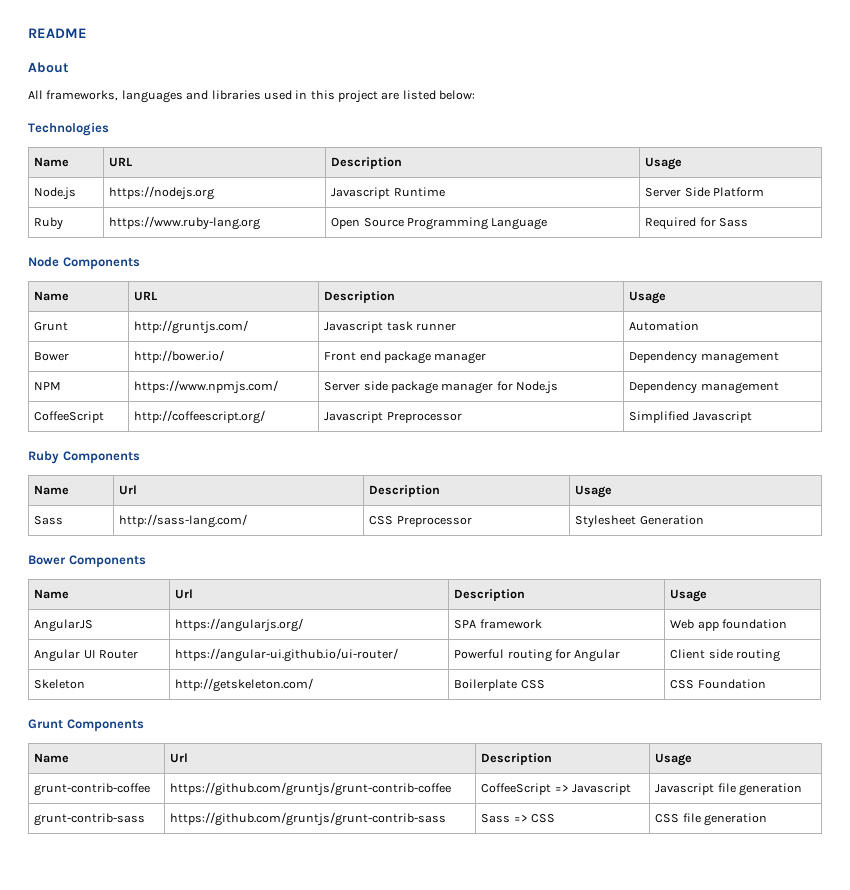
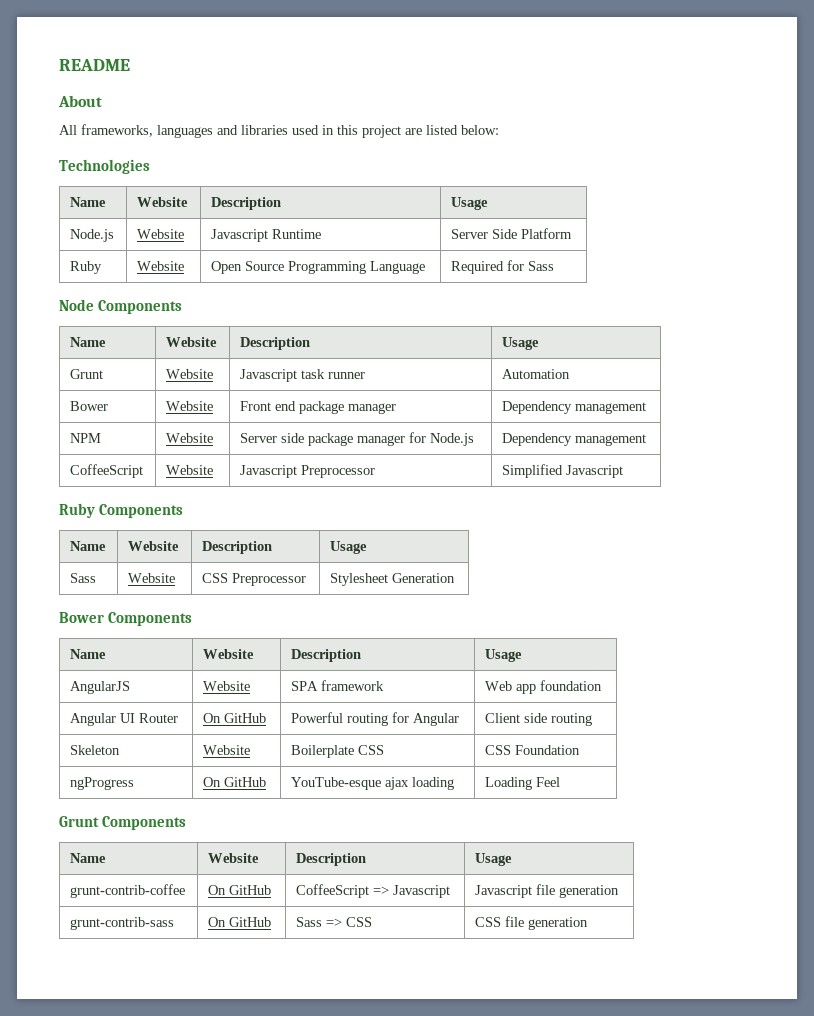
[109,157,133,167] URL -> [137,197,189,207] Website
[109,186,215,200] https://nodejs.org -> [137,229,185,239] Website
[109,216,261,230] https://www.ruby-lang.org -> [137,261,185,271] Website
[134,291,158,301] URL -> [166,337,218,347] Website
[134,320,249,334] http://gruntjs.com/ -> [166,369,214,379] Website
[134,350,225,363] http://bower.io/ -> [166,401,214,411] Website
[134,380,279,394] https://www.npmjs.com/ -> [166,433,214,443] Website
[134,410,266,424] http://coffeescript.org/ -> [166,465,214,475] Website
[119,485,138,495] Url -> [128,541,180,551] Website
[119,514,248,528] http://sass-lang.com/ -> [128,573,176,583] Website
[175,589,194,599] Url -> [203,649,255,659] Website
[175,618,304,632] https://angularjs.org/ -> [203,681,251,691] Website
[175,648,399,662] https://angular-ui.github.io/ui-router/ -> [203,713,267,723] On GitHub
[175,678,314,692] http://getskeleton.com/ -> [203,745,251,755] Website
(766, 684) none -> [70,777,135,790] [203,777,267,787] [291,777,455,790] [485,777,561,790] // ngProgress | On GitHub | YouTube-esque ajax loading | Loading Feel
[170,753,189,763] Url -> [208,853,260,863] Website
[170,782,452,796] https://github.com/gruntjs/grunt-contrib-coffee -> [208,885,272,895] On GitHub
[170,812,447,826] https://github.com/gruntjs/grunt-contrib-sass -> [208,917,272,927] On GitHub

